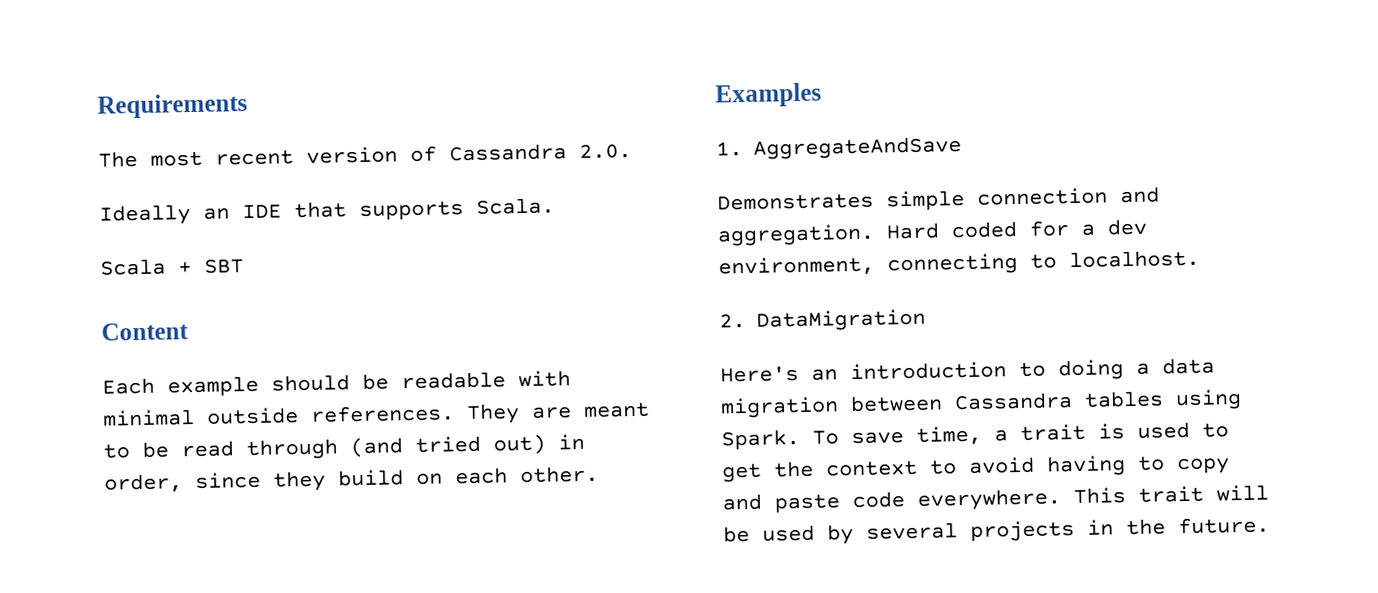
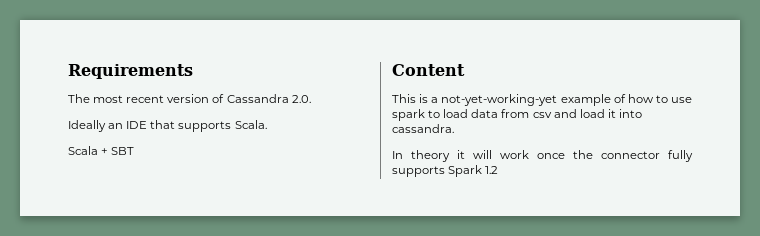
[102,370,571,398] [102,402,650,427] [103,433,585,461] [104,465,599,494] [715,82,822,108] [716,136,962,160] [717,186,1160,212] [717,218,1147,247] [718,249,1200,278] [719,308,926,332] [720,357,1215,383] [720,389,1242,419] [721,421,1229,451] [722,455,1230,483] [722,484,1269,514] [723,516,1270,545] Each example should be readable with minimal outside references. They are meant to be read through (and tried out) in order, since they build on each other. // Examples // 1. AggregateAndSave // Demonstrates simple connection and aggregation. Hard coded for a dev environment, connecting to localhost. // 2. DataMigration // Here's an introduction to doing a data migration between Cassandra tables using Spark. To save time, a trait is used to get the context to avoid having to copy and paste code everywhere. This trait will be used by several projects in the future. -> [392,94,692,106] [392,109,642,121] [392,124,454,133] [392,150,693,162] [392,165,499,177] This is a not-yet-working-yet example of how to use spark to load data from csv and load it into cassandra. // In theory it will work once the connector fully supports Spark 1.2

